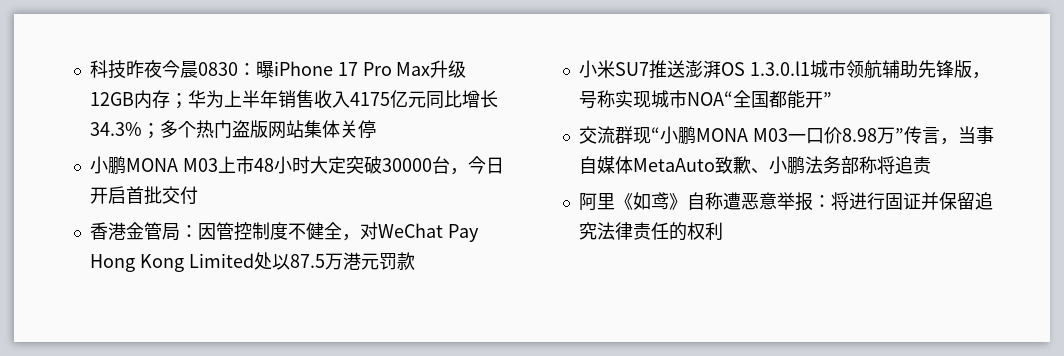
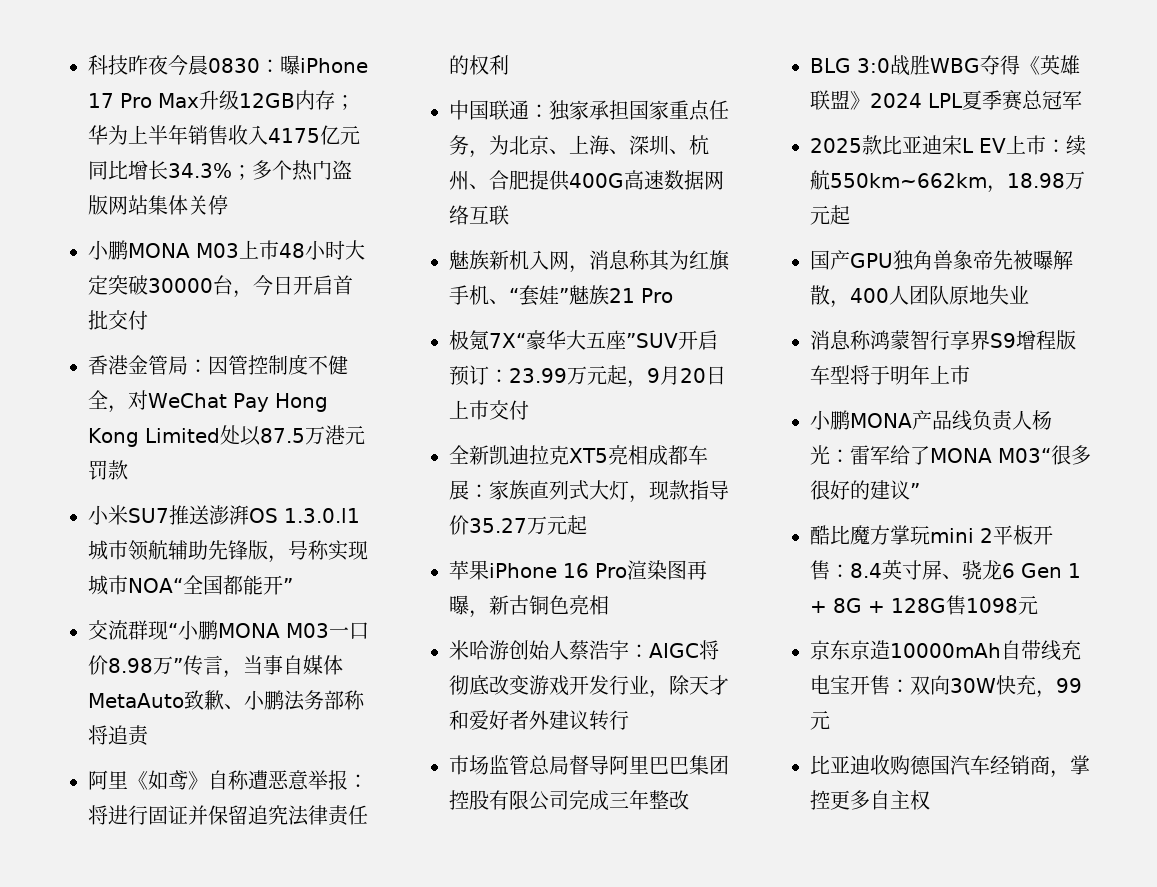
(723, 231) none -> [449,100,729,121] [449,135,709,158] [449,170,724,191] [449,205,509,225] [449,250,729,273] [449,285,673,306] [449,330,718,350] [449,365,726,388] [449,400,529,420] [449,445,708,466] [449,480,729,503] [449,515,587,535] [449,560,707,580] [449,595,609,618] [449,640,719,660] [449,675,729,698] [449,710,629,731] [449,755,729,775] [449,790,689,811] [810,55,1080,76] [810,90,1082,111] [810,135,1086,156] [810,170,1085,193] [810,205,850,225] [810,250,1073,271] [810,285,1029,308] [810,330,1076,350] [810,365,970,385] [810,410,1052,431] [810,445,1091,465] [810,480,920,500] [810,525,1053,545] [810,560,1081,580] [810,595,1038,615] [810,640,1081,661] [810,675,1082,698] [810,711,830,730] [810,755,1090,778] [810,790,930,810] // 中国联通：独家承担国家重点任务，为北京、上海、深圳、杭州、合肥提供400G高速数据网络互联 // 魅族新机入网，消息称其为红旗手机、“套娃”魅族21 Pro // 极氪7X“豪华大五座”SUV开启预订：23.99万元起，9月20日上市交付 // 全新凯迪拉克XT5亮相成都车展：家族直列式大灯，现款指导价35.27万元起 // 苹果iPhone 16 Pro渲染图再曝，新古铜色亮相 // 米哈游创始人蔡浩宇：AIGC将彻底改变游戏开发行业，除天才和爱好者外建议转行 // 市场监管总局督导阿里巴巴集团控股有限公司完成三年整改 // BLG 3:0战胜WBG夺得《英雄联盟》2024 LPL夏季赛总冠军 // 2025款比亚迪宋L EV上市：续航550km~662km，18.98万元起 // 国产GPU独角兽象帝先被曝解散，400人团队原地失业 // 消息称鸿蒙智行享界S9增程版车型将于明年上市 // 小鹏MONA产品线负责人杨光：雷军给了MONA M03“很多很好的建议” // 酷比魔方掌玩mini 2平板开售：8.4英寸屏、骁龙6 Gen 1 + 8G + 128G售1098元 // 京东京造10000mAh自带线充电宝开售：双向30W快充，99元 // 比亚迪收购德国汽车经销商，掌控更多自主权

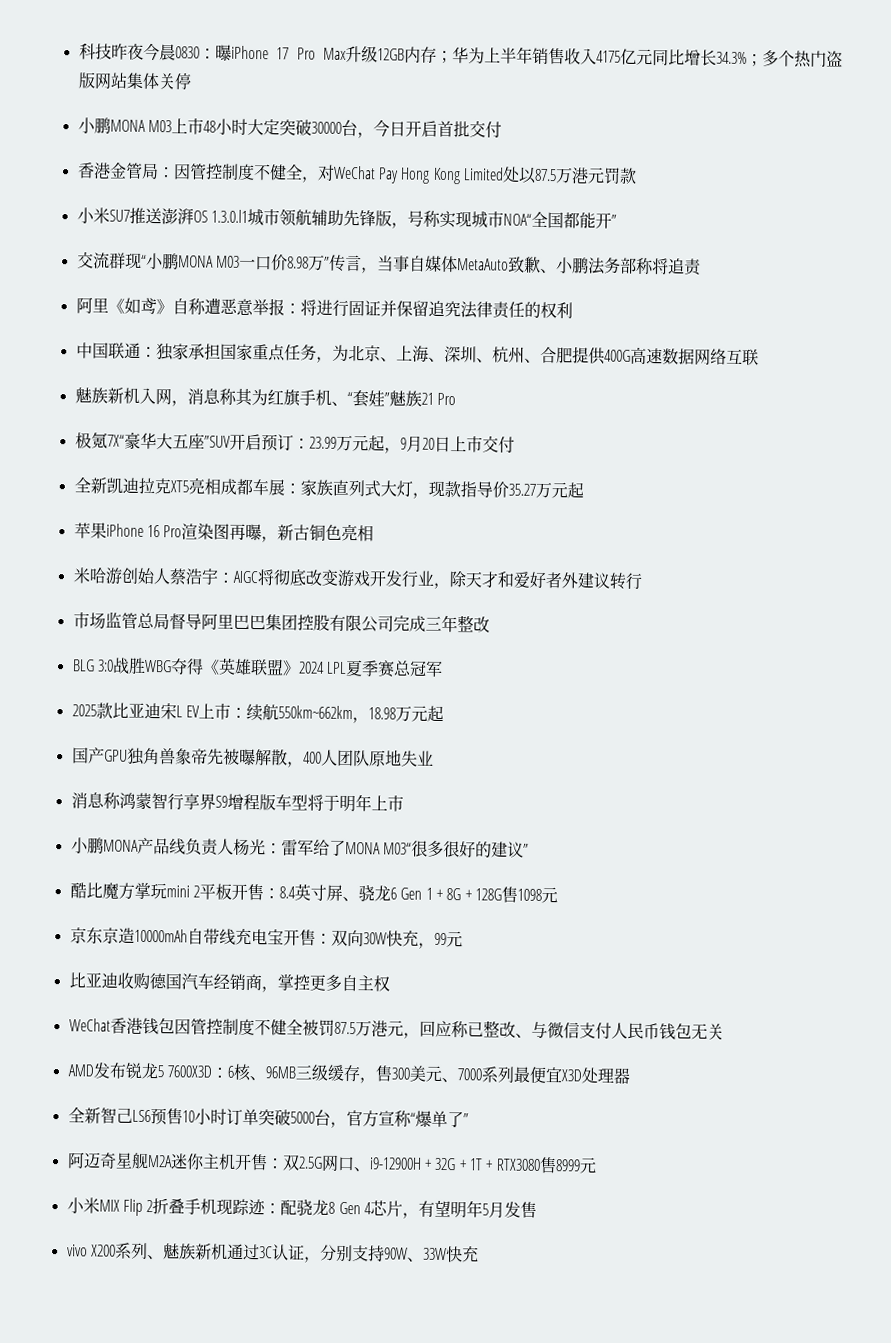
(930, 800) none -> [68,1017,724,1041] [67,1062,630,1084] [67,1107,469,1129] [66,1152,597,1174] [66,1197,537,1219] [66,1242,479,1263] // WeChat香港钱包因管控制度不健全被罚87.5万港元，回应称已整改、与微信支付人民币钱包无关 // AMD发布锐龙5 7600X3D：6核、96MB三级缓存，售300美元、7000系列最便宜X3D处理器 // 全新智己LS6预售10小时订单突破5000台，官方宣称“爆单了” // 阿迈奇星舰M2A迷你主机开售：双2.5G网口、i9-12900H + 32G + 1T + RTX3080售8999元 // 小米MIX Flip 2折叠手机现踪迹：配骁龙8 Gen 4芯片，有望明年5月发售 // vivo X200系列、魅族新机通过3C认证，分别支持90W、33W快充

